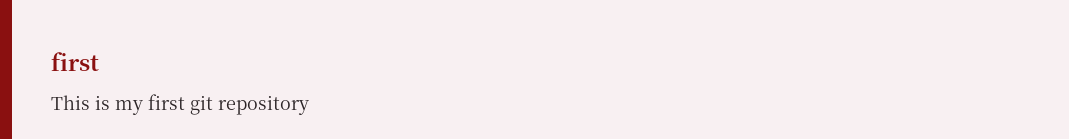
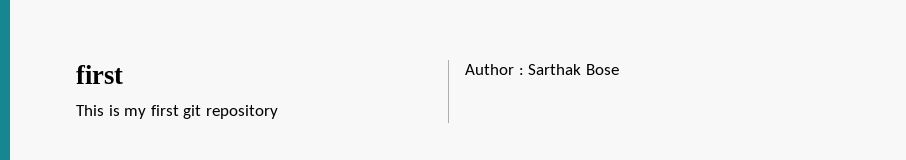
(309, 105) none -> [465,64,619,75] // Author : Sarthak Bose

